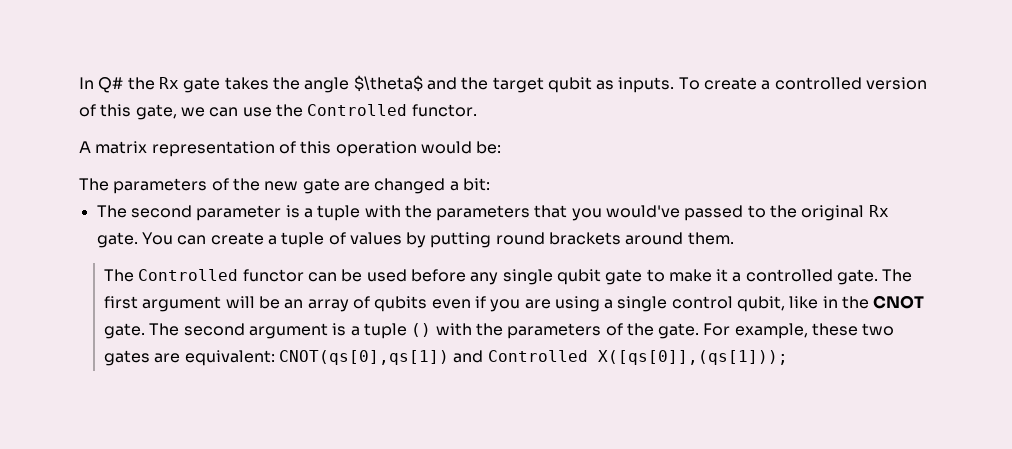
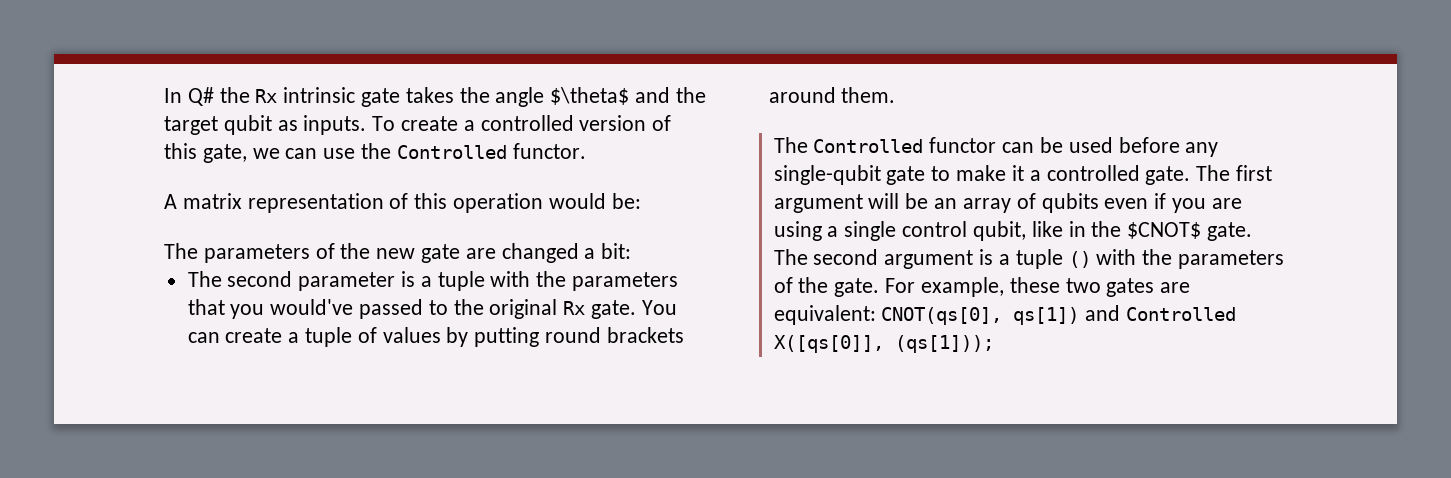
(179, 83) none -> [283,87,356,103] intrinsic
[502,269,601,285] single qubit -> [773,165,881,185] single-qubit
[873,295,925,309] CNOT -> [1127,222,1202,239] $CNOT$
[278,350,788,365] CNOT(qs[0],qs[1]) and Controlled X([qs[0]],(qs[1])); -> [881,305,1237,325] [773,335,994,353] CNOT(qs[0], qs[1]) and Controlled X([qs[0]], (qs[1]));

